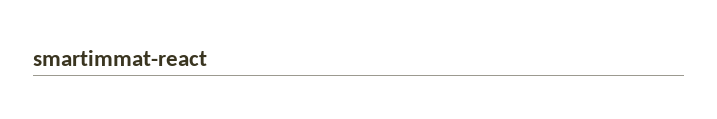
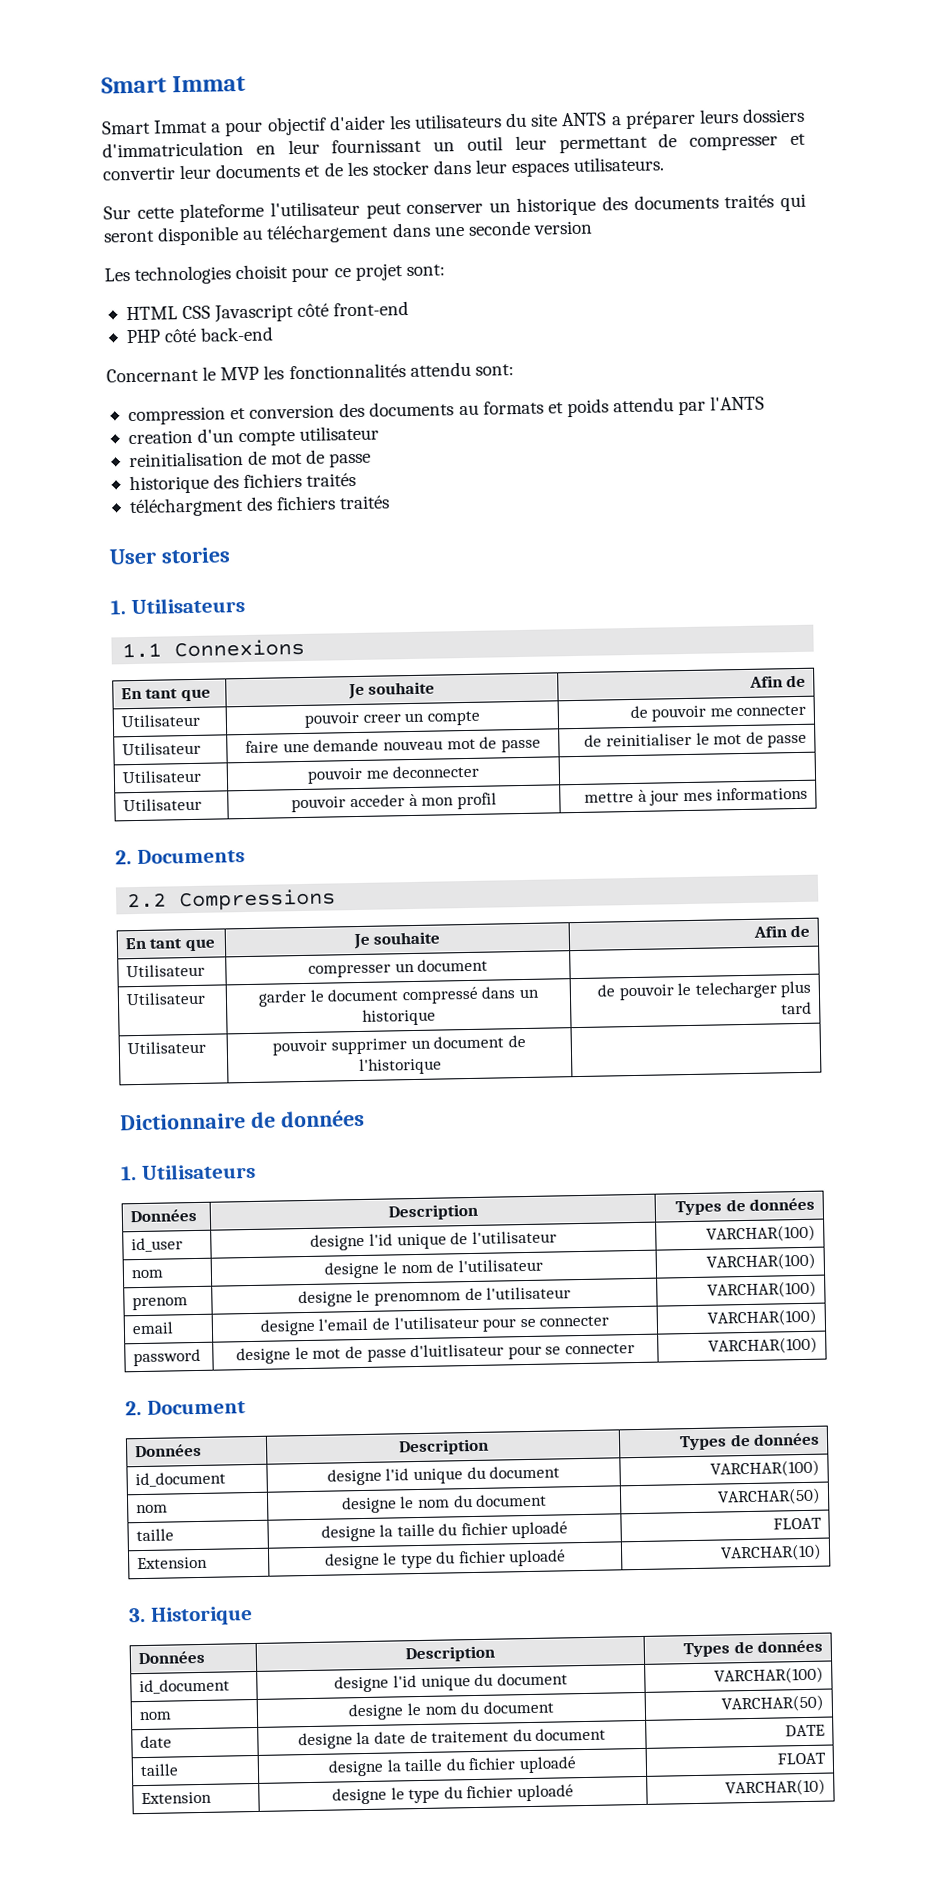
[33,50,207,66] smartimmat-react -> [101,74,247,94] [102,107,805,137] [102,133,806,158] [102,156,665,181] [103,193,806,223] [103,220,593,246] [104,263,445,285] [125,300,410,323] [125,326,275,344] [106,361,514,383] [127,395,766,426] [127,425,380,447] [128,449,372,468] [128,472,357,495] [128,495,391,518] [109,547,231,565] [110,596,245,615] [122,638,306,659] [120,687,211,702] [347,681,436,700] [748,674,807,688] [120,713,200,728] [304,710,481,728] [629,704,807,722] [121,741,201,756] [245,736,541,754] [584,731,808,748] [121,769,202,784] [306,764,480,784] [122,797,202,812] [291,792,497,813] [583,786,809,806] [115,848,245,865] [127,888,337,912] [124,937,216,952] [352,931,441,950] [752,924,811,938] [125,963,205,978] [307,958,489,978] [125,991,206,1006] [258,986,539,1007] [362,1008,436,1026] [596,980,813,1001] [781,1001,813,1015] [126,1040,206,1055] [272,1034,526,1056] [358,1057,442,1076] [120,1109,365,1131] [120,1162,256,1181] [129,1208,197,1223] [387,1203,478,1221] [675,1197,816,1216] [130,1237,183,1253] [310,1230,557,1251] [706,1224,817,1243] [130,1269,163,1279] [324,1258,543,1279] [706,1252,817,1271] [131,1296,188,1311] [297,1286,572,1308] [707,1280,818,1299] [131,1321,174,1335] [259,1315,610,1336] [707,1308,818,1327] [132,1348,201,1367] [236,1343,635,1365] [708,1336,819,1355] [125,1399,246,1416] [134,1443,202,1458] [397,1438,489,1456] [679,1432,821,1451] [134,1471,226,1488] [326,1465,561,1486] [710,1459,821,1478] [135,1504,168,1514] [341,1493,548,1514] [717,1487,822,1506] [135,1528,174,1542] [320,1521,569,1542] [773,1517,823,1530] [136,1556,208,1570] [324,1549,567,1570] [720,1543,823,1562] [128,1606,253,1626] [137,1650,205,1665] [405,1645,496,1663] [683,1639,824,1658] [138,1678,230,1695] [334,1672,568,1693] [714,1666,825,1685] [138,1711,172,1721] [348,1700,554,1721] [721,1694,825,1713] [139,1735,172,1749] [297,1727,607,1750] [785,1724,826,1737] [139,1763,179,1777] [328,1756,577,1777] [777,1752,827,1765] [140,1791,212,1805] [332,1784,574,1805] [725,1778,827,1797] Smart Immat // Smart Immat a pour objectif d'aider les utilisateurs du site ANTS a préparer leurs dossiers d'immatriculation en leur fournissant un outil leur permettant de compresser et convertir leur documents et de les stocker dans leur espaces utilisateurs. // Sur cette plateforme l'utilisateur peut conserver un historique des documents traités qui seront disponible au téléchargement dans une seconde version // Les technologies choisit pour ce projet sont: // HTML CSS Javascript côté front-end // PHP côté back-end // Concernant le MVP les fonctionnalités attendu sont: // compression et conversion des documents au formats et poids attendu par l'ANTS // creation d'un compte utilisateur // reinitialisation de mot de passe // historique des fichiers traités // téléchargment des fichiers traités // User stories // 1. Utilisateurs // 1.1 Connexions // En tant que | Je souhaite | Afin de // Utilisateur | pouvoir creer un compte | de pouvoir me connecter // Utilisateur | faire une demande nouveau mot de passe | de reinitialiser le mot de passe // Utilisateur | pouvoir me deconnecter | // Utilisateur | pouvoir acceder à mon profil | mettre à jour mes informations // 2. Documents // 2.2 Compressions // En tant que | Je souhaite | Afin de // Utilisateur | compresser un document | // Utilisateur | garder le document compressé dans un historique | de pouvoir le telecharger plus tard // Utilisateur | pouvoir supprimer un document de l'historique | // Dictionnaire de données // 1. Utilisateurs // Données | Description | Types de données // id_user | designe l'id unique de l'utilisateur | VARCHAR(100) // nom | designe le nom de l'utilisateur | VARCHAR(100) // prenom | designe le prenomnom de l'utilisateur | VARCHAR(100) // email | designe l'email de l'utilisateur pour se connecter | VARCHAR(100) // password | designe le mot de passe d'luitlisateur pour se connecter | VARCHAR(100) // 2. Document // Données | Description | Types de données // id_document | designe l'id unique du document | VARCHAR(100) // nom | designe le nom du document | VARCHAR(50) // taille | designe la taille du fichier uploadé | FLOAT // Extension | designe le type du fichier uploadé | VARCHAR(10) // 3. Historique // Données | Description | Types de données // id_document | designe l'id unique du document | VARCHAR(100) // nom | designe le nom du document | VARCHAR(50) // date | designe la date de traitement du document | DATE // taille | designe la taille du fichier uploadé | FLOAT // Extension | designe le type du fichier uploadé | VARCHAR(10)

